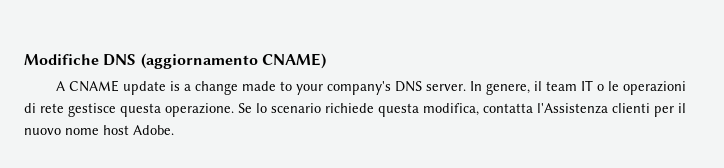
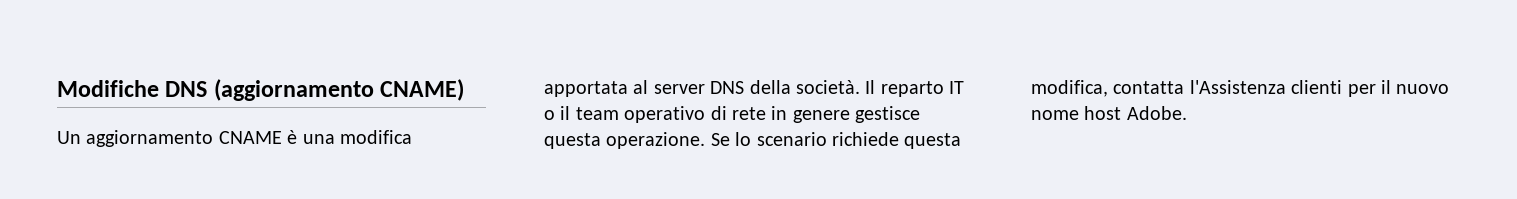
[55,80,686,95] [24,103,64,113] A CNAME update is a change made to your company's DNS server. In genere, il team IT o le operazioni di rete -> [57,130,412,147] [544,80,965,97] [544,106,850,123] Un aggiornamento CNAME è una modifica apportata al server DNS della società. Il reparto IT o il team operativo di rete in genere

